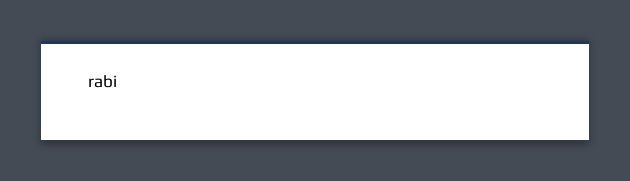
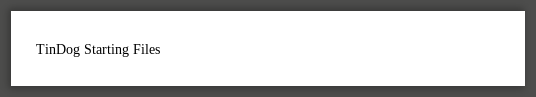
[88,75,117,88] rabi -> [36,44,160,57] TinDog Starting Files

